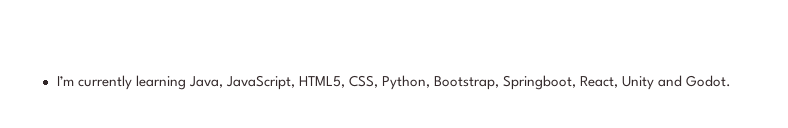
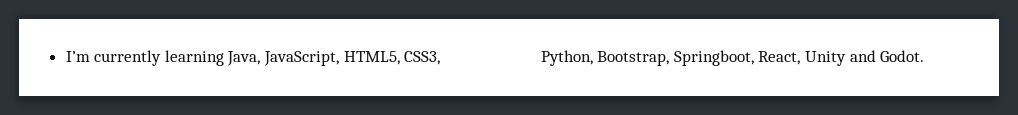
[348,75,378,88] CSS, -> [404,51,441,65] CSS3,

